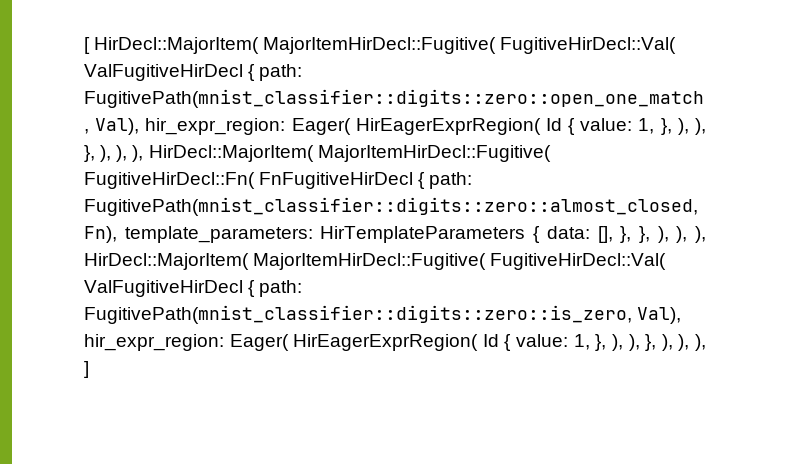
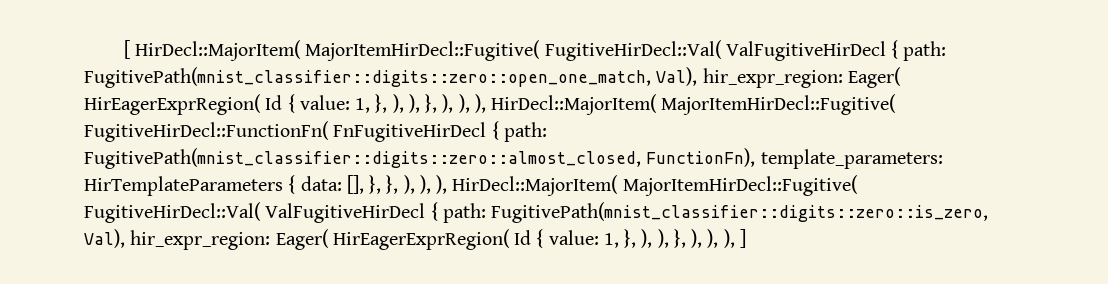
[84,172,255,189] FugitiveHirDecl::Fn( -> [84,121,329,142] FugitiveHirDecl::FunctionFn(
[84,226,117,243] Fn), -> [646,148,756,167] FunctionFn),

